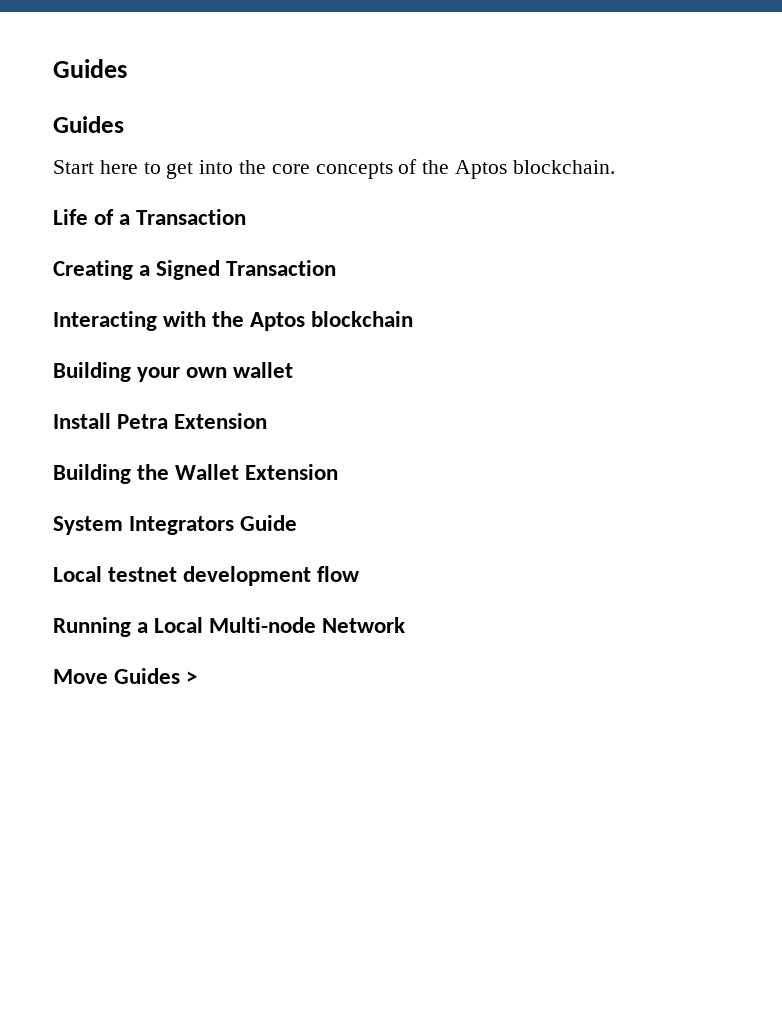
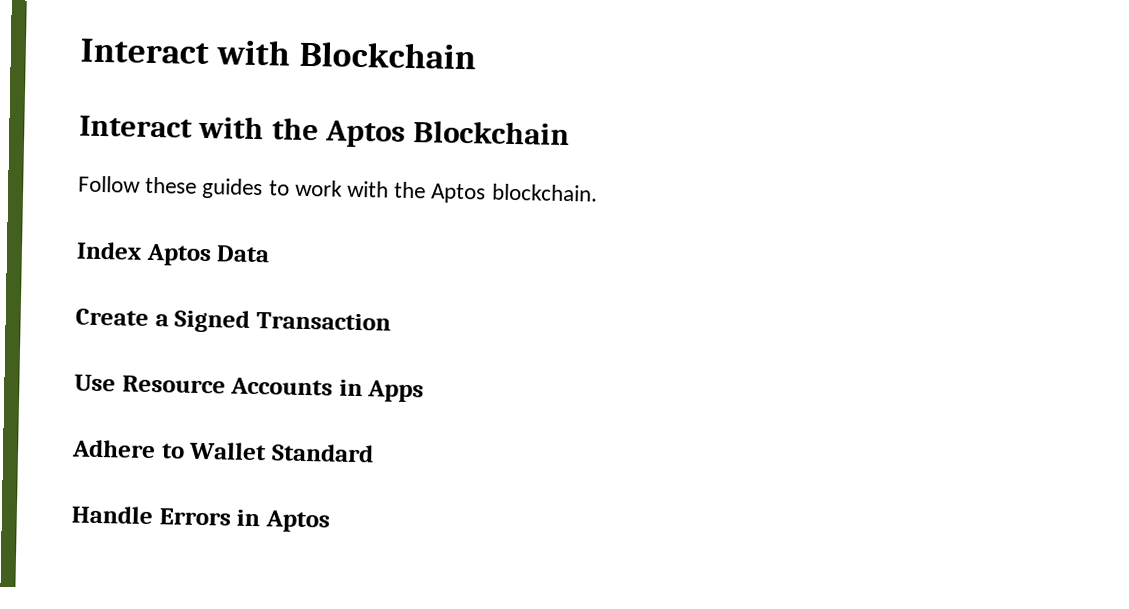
[53,59,127,78] [53,116,124,133] [53,159,615,179] [53,209,247,225] [53,260,337,280] [53,311,414,331] [53,362,294,382] [53,413,268,429] [53,464,339,484] [53,515,298,535] [53,566,361,586] [53,617,406,637] [53,668,198,684] Guides // Guides // Start here to get into the core concepts of the Aptos blockchain. // Life of a Transaction // Creating a Signed Transaction // Interacting with the Aptos blockchain // Building your own wallet // Install Petra Extension // Building the Wallet Extension // System Integrators Guide // Local testnet development flow // Running a Local Multi-node Network // Move Guides > -> [80,38,477,70] [79,115,571,148] [78,175,598,204] [76,241,271,267] [75,308,391,333] [74,374,425,403] [71,439,374,463] [71,505,330,533] Interact with Blockchain // Interact with the Aptos Blockchain // Follow these guides to work with the Aptos blockchain. // Index Aptos Data // Create a Signed Transaction // Use Resource Accounts in Apps // Adhere to Wallet Standard // Handle Errors in Aptos

